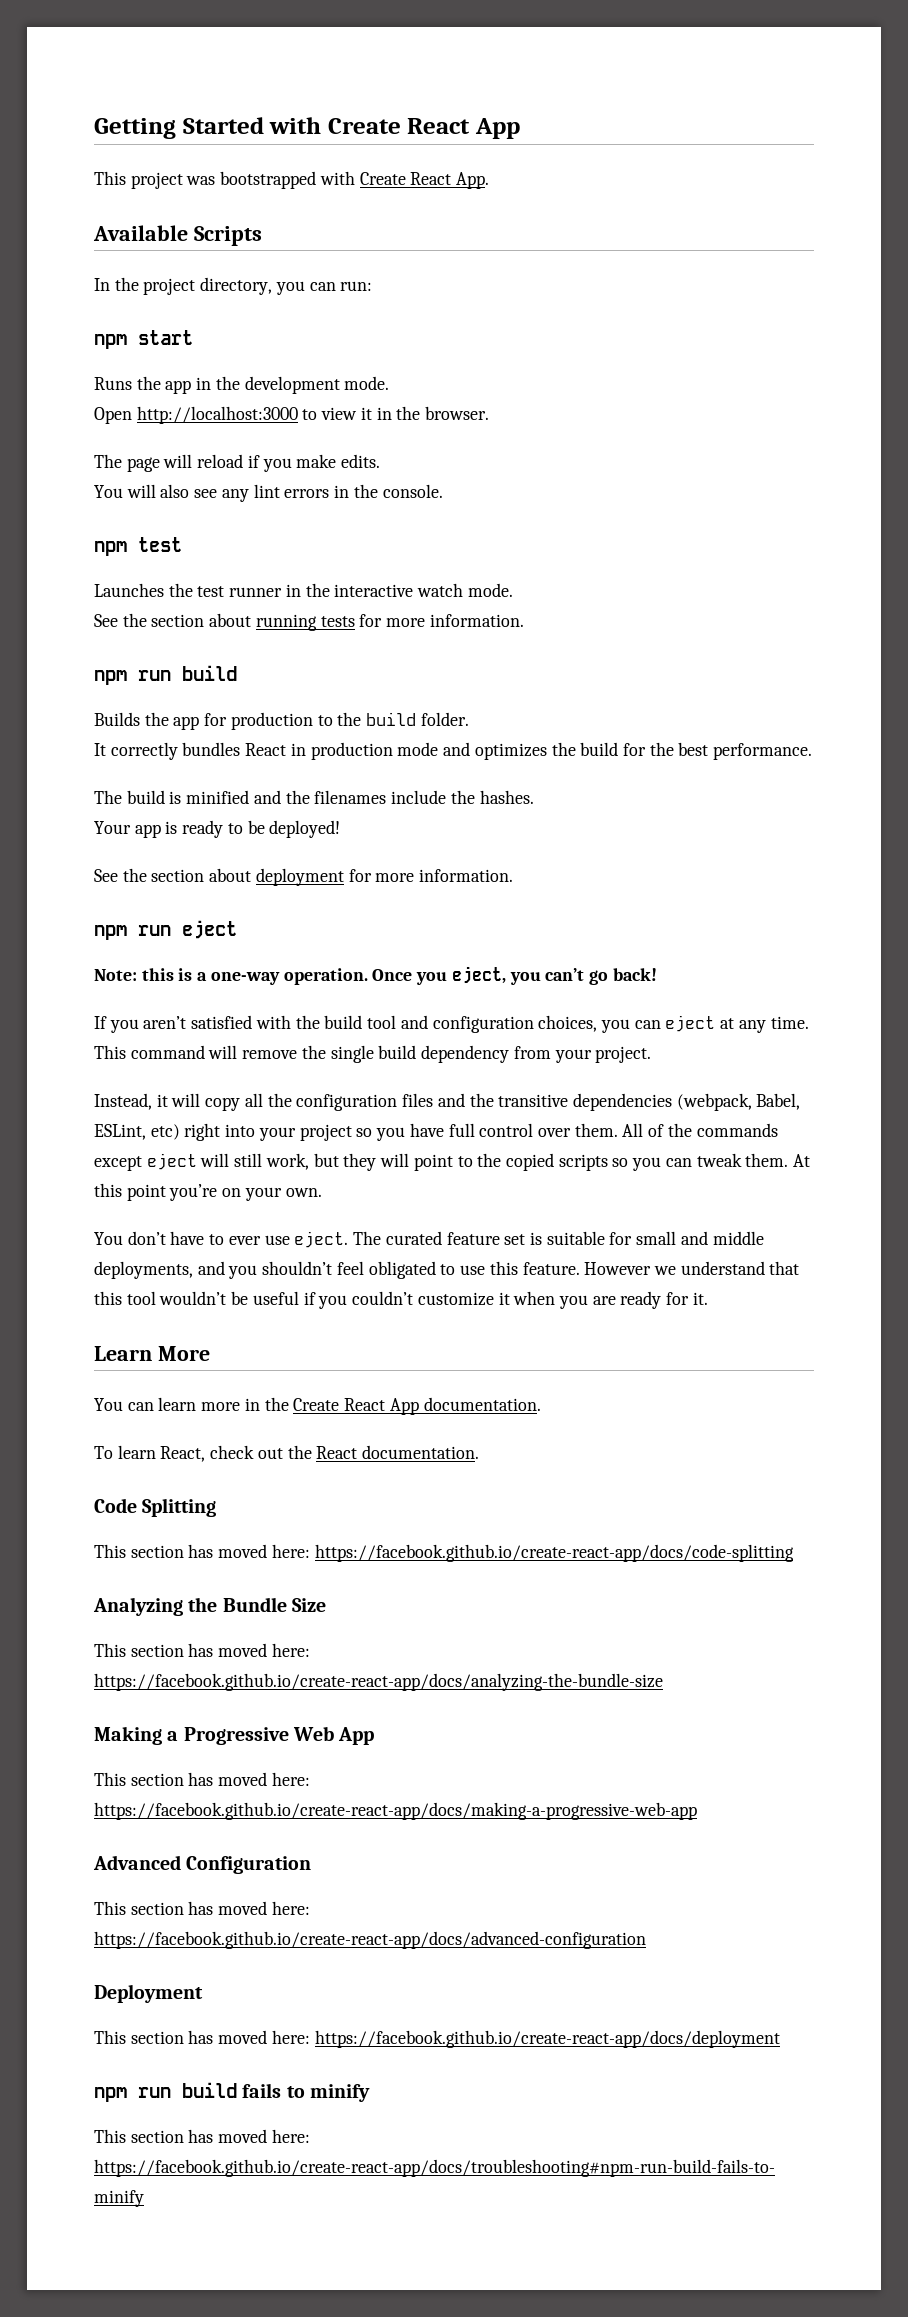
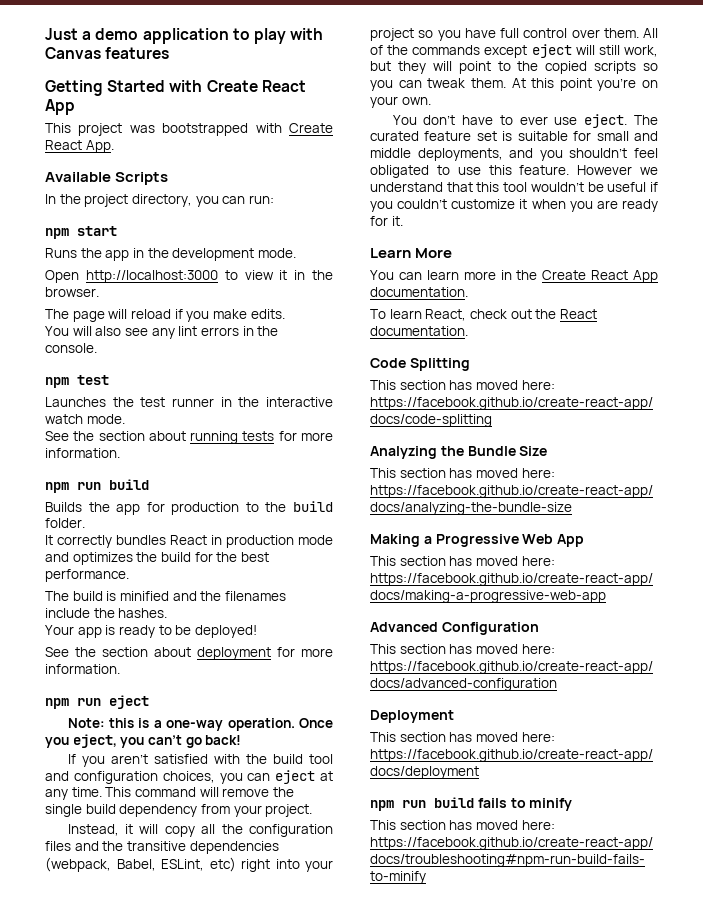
(94, 128) none -> [45,28,324,44] [45,47,170,59] Just a demo application to play with Canvas features //

